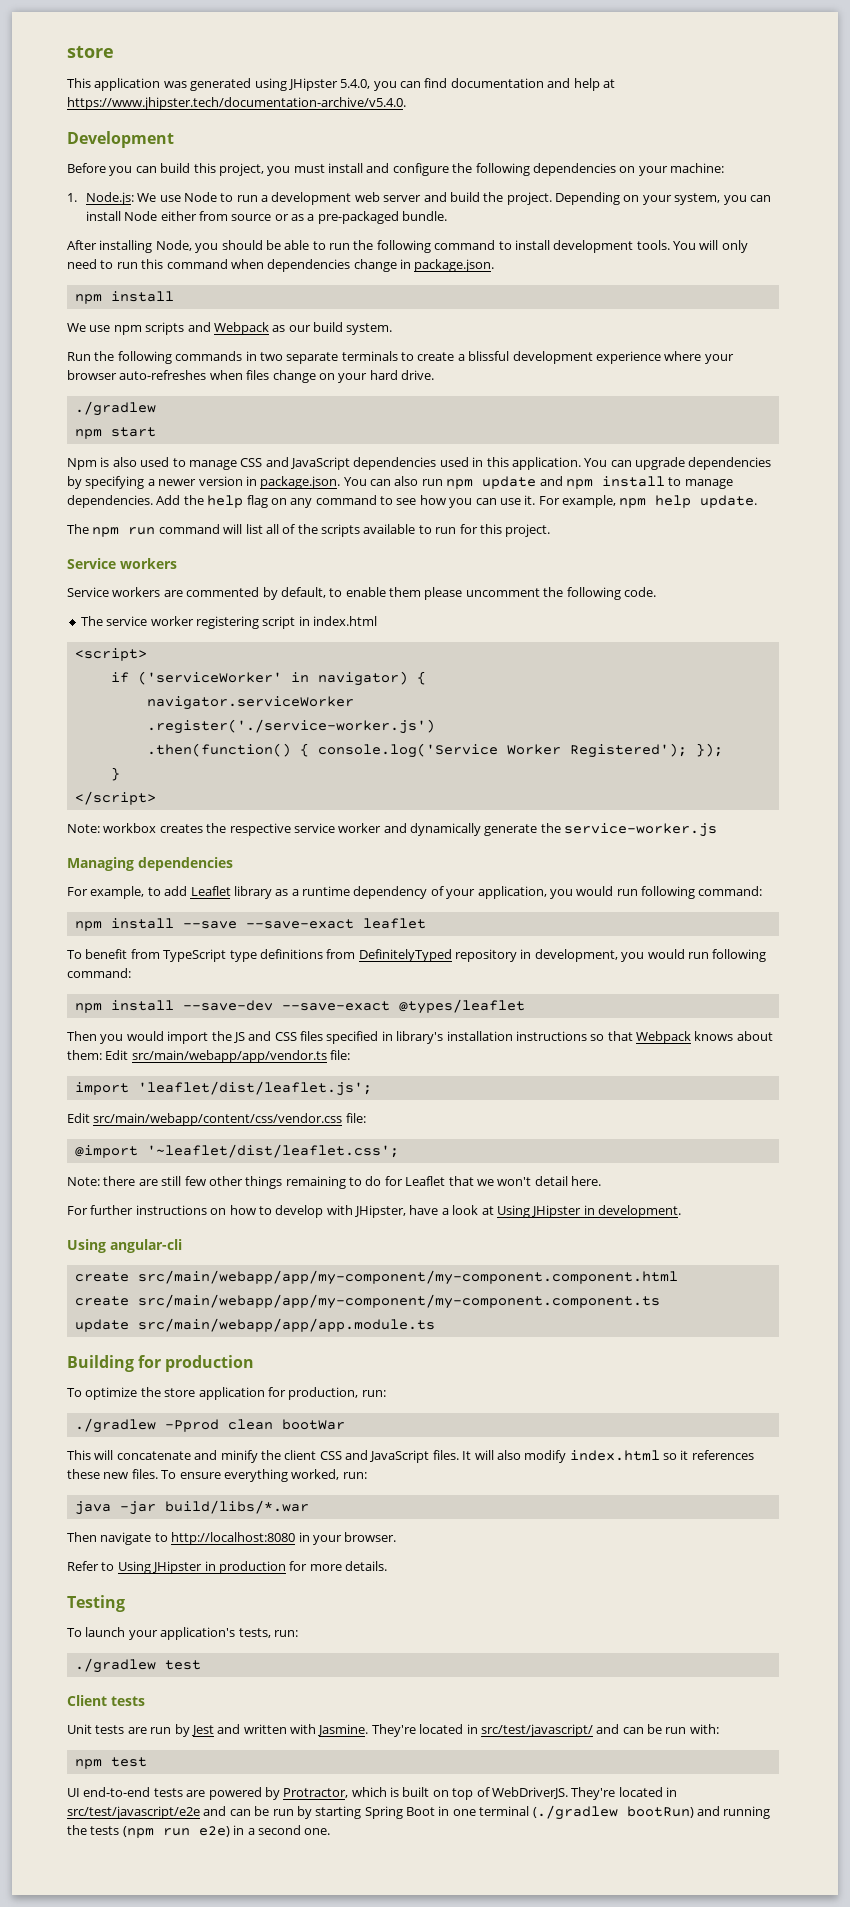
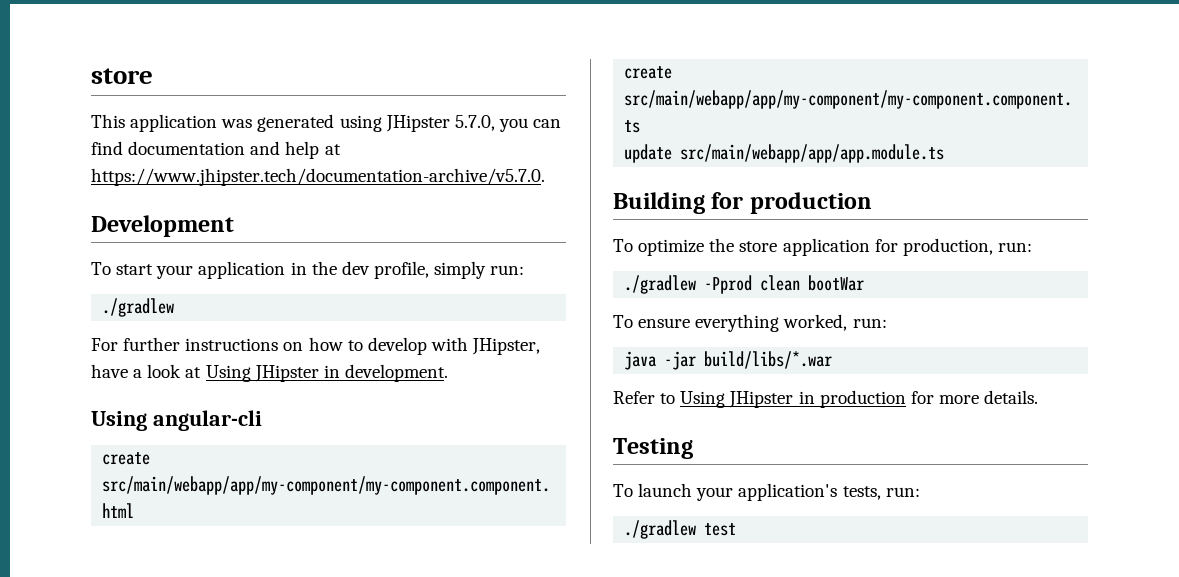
[340,79,371,89] 5.4.0, -> [454,115,495,131] 5.7.0,
[67,97,406,110] https://www.jhipster.tech/documentation-archive/v5.4.0. -> [91,168,545,186] https://www.jhipster.tech/documentation-archive/v5.7.0.
[67,163,724,176] [67,192,771,205] [85,211,448,224] [67,240,748,253] [67,259,495,272] [74,291,174,304] [67,322,393,335] [67,351,734,364] [67,370,434,383] [74,401,156,416] [74,427,156,439] [67,457,772,470] [67,476,733,489] [67,495,758,508] [67,524,551,537] [67,558,177,569] [67,587,656,600] [80,616,377,629] [74,648,147,661] [110,671,426,686] [146,696,354,710] [146,719,435,734] [146,743,723,758] [110,767,120,781] [74,791,156,805] [67,823,718,837] [67,857,233,871] [67,886,763,899] [74,918,426,931] [67,949,767,962] [67,968,131,978] [74,999,525,1014] [67,1031,773,1044] [67,1050,351,1063] [74,1081,372,1096] [67,1113,366,1126] [74,1144,399,1158] [67,1176,601,1189] Before you can build this project, you must install and configure the following dependencies on your machine: // 1. Node.js: We use Node to run a development web server and build the project. Depending on your system, you can install Node either from source or as a pre-packaged bundle. // After installing Node, you should be able to run the following command to install development tools. You will only need to run this command when dependencies change in package.json. // npm install // We use npm scripts and Webpack as our build system. // Run the following commands in two separate terminals to create a blissful development experience where your browser auto-refreshes when files change on your hard drive. // ./gradlew // npm start // Npm is also used to manage CSS and JavaScript dependencies used in this application. You can upgrade dependencies by specifying a newer version in package.json. You can also run npm update and npm install to manage dependencies. Add the help flag on any command to see how you can use it. For example, npm help update. // The npm run command will list all of the scripts available to run for this project. // Service workers // Service workers are commented by default, to enable them please uncomment the following code. // The service worker registering script in index.html // <script> // if ('serviceWorker' in navigator) { // navigator.serviceWorker // .register('./service-worker.js') // .then(function() { console.log('Service Worker Registered'); }); // } // </script> // Note: workbox creates the respective service worker and dynamically generate the service-worker.js // Managing dependencies // For example, to add Leaflet library as a runtime dependency of your application, you would run following command: // npm install --save --save-exact leaflet // To benefit from TypeScript type definitions from DefinitelyTyped repository in development, you would run following command: // npm install --save-dev --save-exact @types/leaflet // Then you would import the JS and CSS files specified in library's installation instructions so that Webpack knows about them: Edit src/main/webapp/app/vendor.ts file: // import 'leaflet/dist/leaflet.js'; // Edit src/main/webapp/content/css/vendor.css file: // @import '~leaflet/dist/leaflet.css'; // Note: there are still few other things remaining to do for Leaflet that we won't detail here. -> [91,261,525,279] [102,298,175,317] To start your application in the dev profile, simply run: // ./gradlew
[67,1450,754,1463] [67,1469,158,1479] This will concatenate and minify the client CSS and JavaScript files. It will also modify index.html so it references these new files. -> (865, 283) none
[67,1532,397,1545] // Then navigate to http://localhost:8080 in your browser. -> (833, 360) none
[67,1695,145,1706] [67,1724,719,1737] [74,1757,147,1769] [67,1787,677,1800] [67,1805,771,1820] [67,1825,331,1838] // Client tests // Unit tests are run by Jest and written with Jasmine. They're located in src/test/javascript/ and can be run with: // npm test // UI end-to-end tests are powered by Protractor, which is built on top of WebDriverJS. They're located in src/test/javascript/e2e and can be run by starting Spring Boot in one terminal (./gradlew bootRun) and running the tests (npm run e2e) in a second one. -> (737, 529) none

